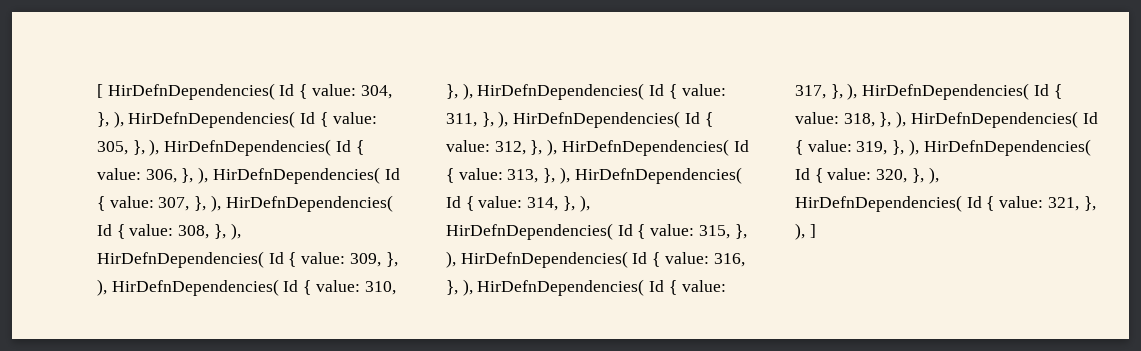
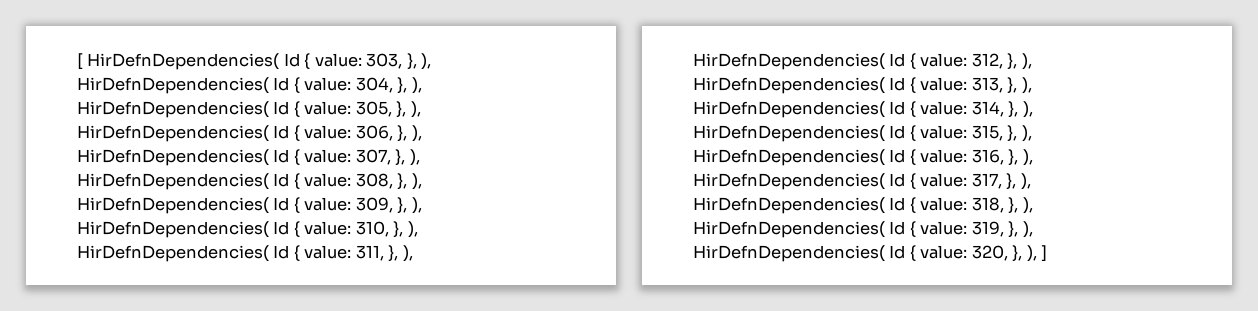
(356, 90) none -> [366,53,432,70] [77,77,352,94] 303, }, ), HirDefnDependencies( Id { value:
[795,195,1096,212] [795,223,805,240] HirDefnDependencies( Id { value: 321, }, ), -> (1037, 253) none

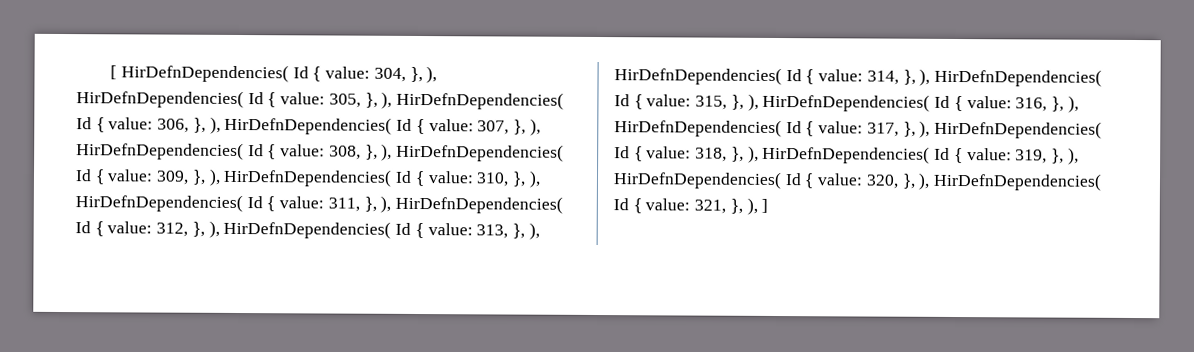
[366,53,432,70] [77,77,352,94] 303, }, ), HirDefnDependencies( Id { value: -> (371, 72) none
(1037, 253) none -> [933,172,1103,191] [613,197,758,215] HirDefnDependencies( Id { value: 321, }, ),

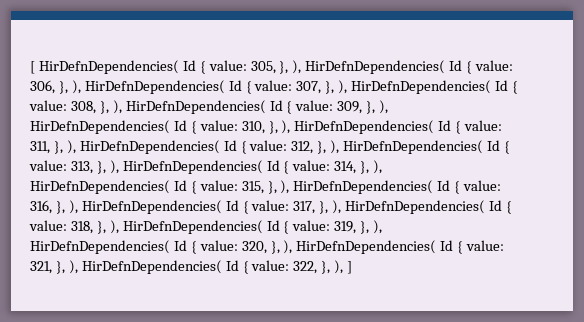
[373,66,438,84] [76,90,326,109] 304, }, ), HirDefnDependencies( Id { value: -> (247, 65) none
(758, 206) none -> [81,260,344,274] HirDefnDependencies( Id { value: 322, }, ),

